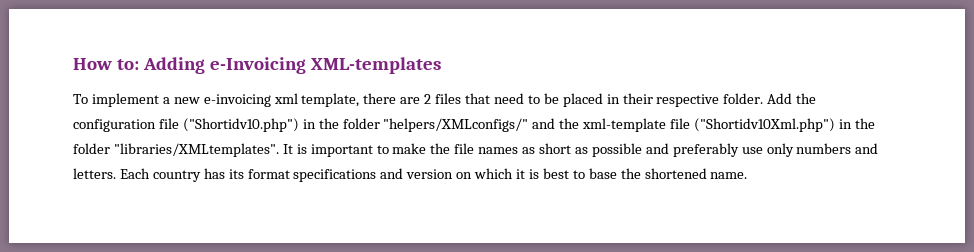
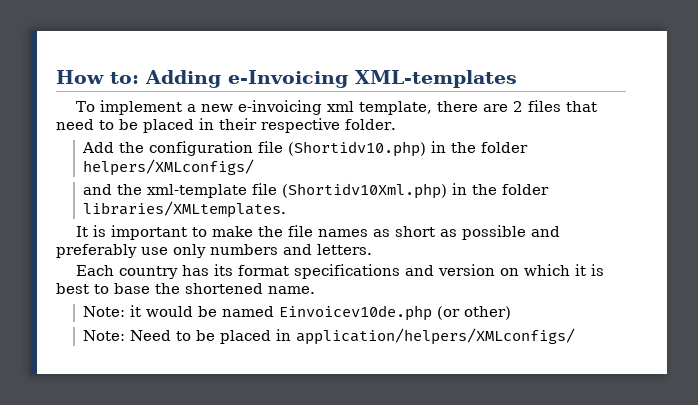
(764, 98) none -> (396, 124) //
[182,118,529,132] ("Shortidv10.php") in the folder "helpers/XMLconfigs/" -> [288,141,529,157] [83,159,255,176] (Shortidv10.php) in the folder helpers/XMLconfigs/ //
[694,118,875,132] [73,143,279,157] ("Shortidv10Xml.php") in the folder "libraries/XMLtemplates". -> [282,183,550,199] [83,201,287,218] (Shortidv10Xml.php) in the folder libraries/XMLtemplates. //
(116, 173) none -> (372, 249) //
(748, 175) none -> [83,305,512,321] [83,328,576,345] // Note: it would be named Einvoicev10de.php (or other) // Note: Need to be placed in application/helpers/XMLconfigs/

